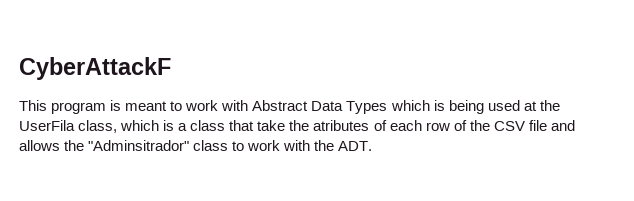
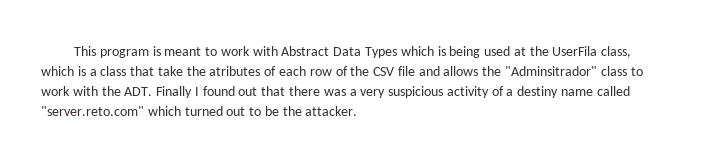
[19,57,171,80] CyberAttackF // -> (73, 51) none
(373, 146) none -> [156,86,630,98] [41,106,358,116] Finally I found out that there was a very suspicious activity of a destiny name called "server.reto.com" which turned out to be the attacker.

